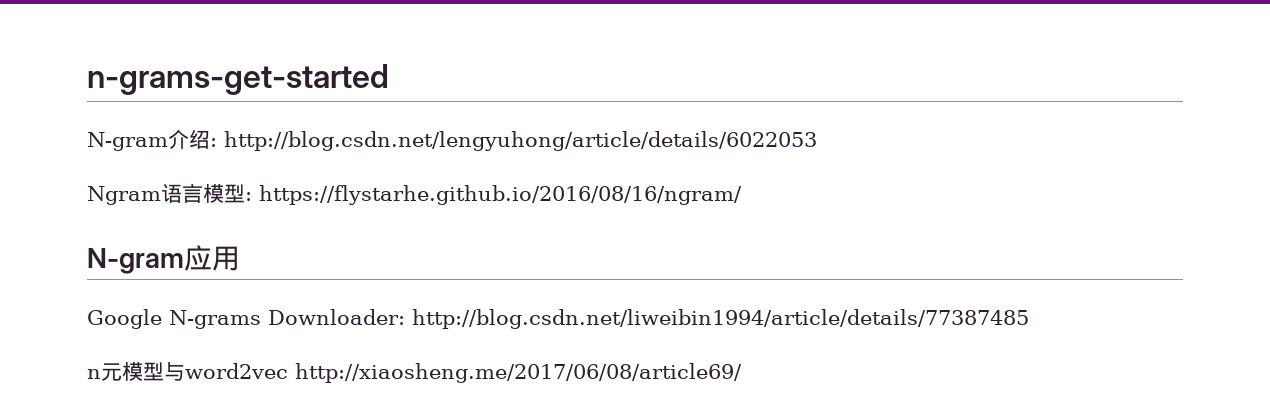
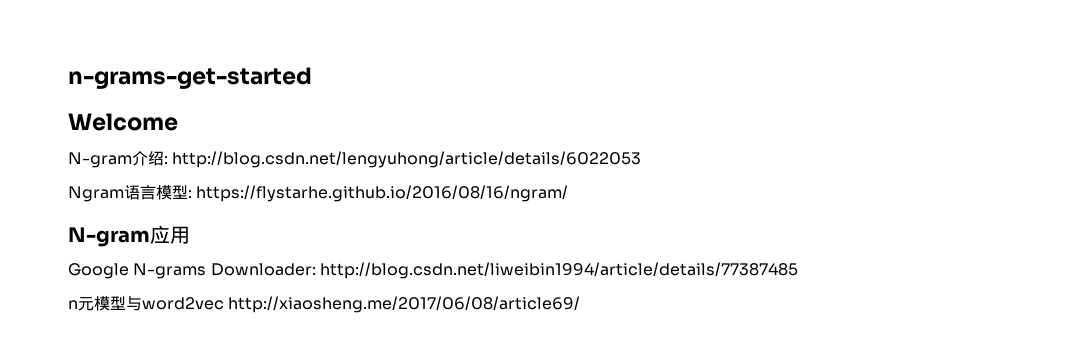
(389, 79) none -> [68,113,178,131] // Welcome

